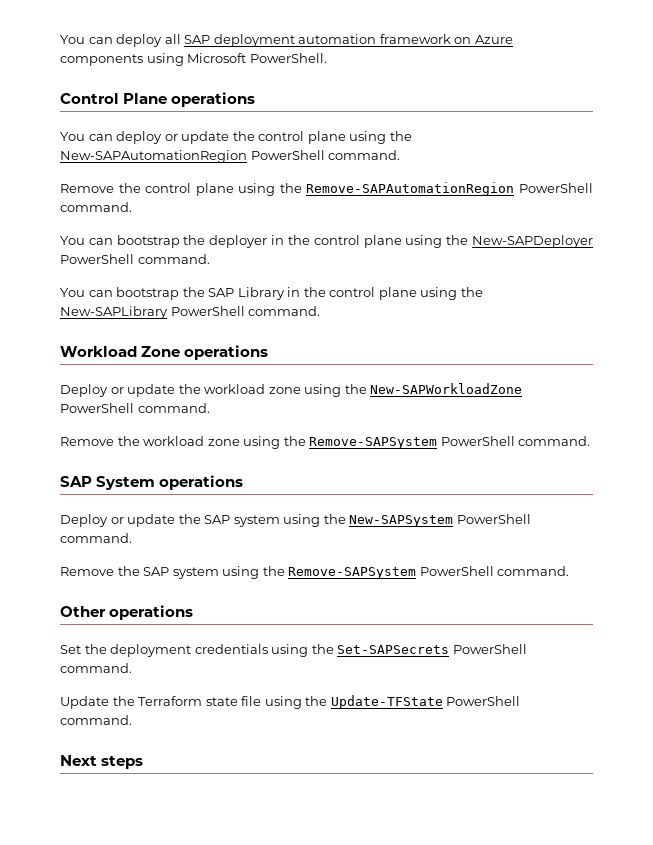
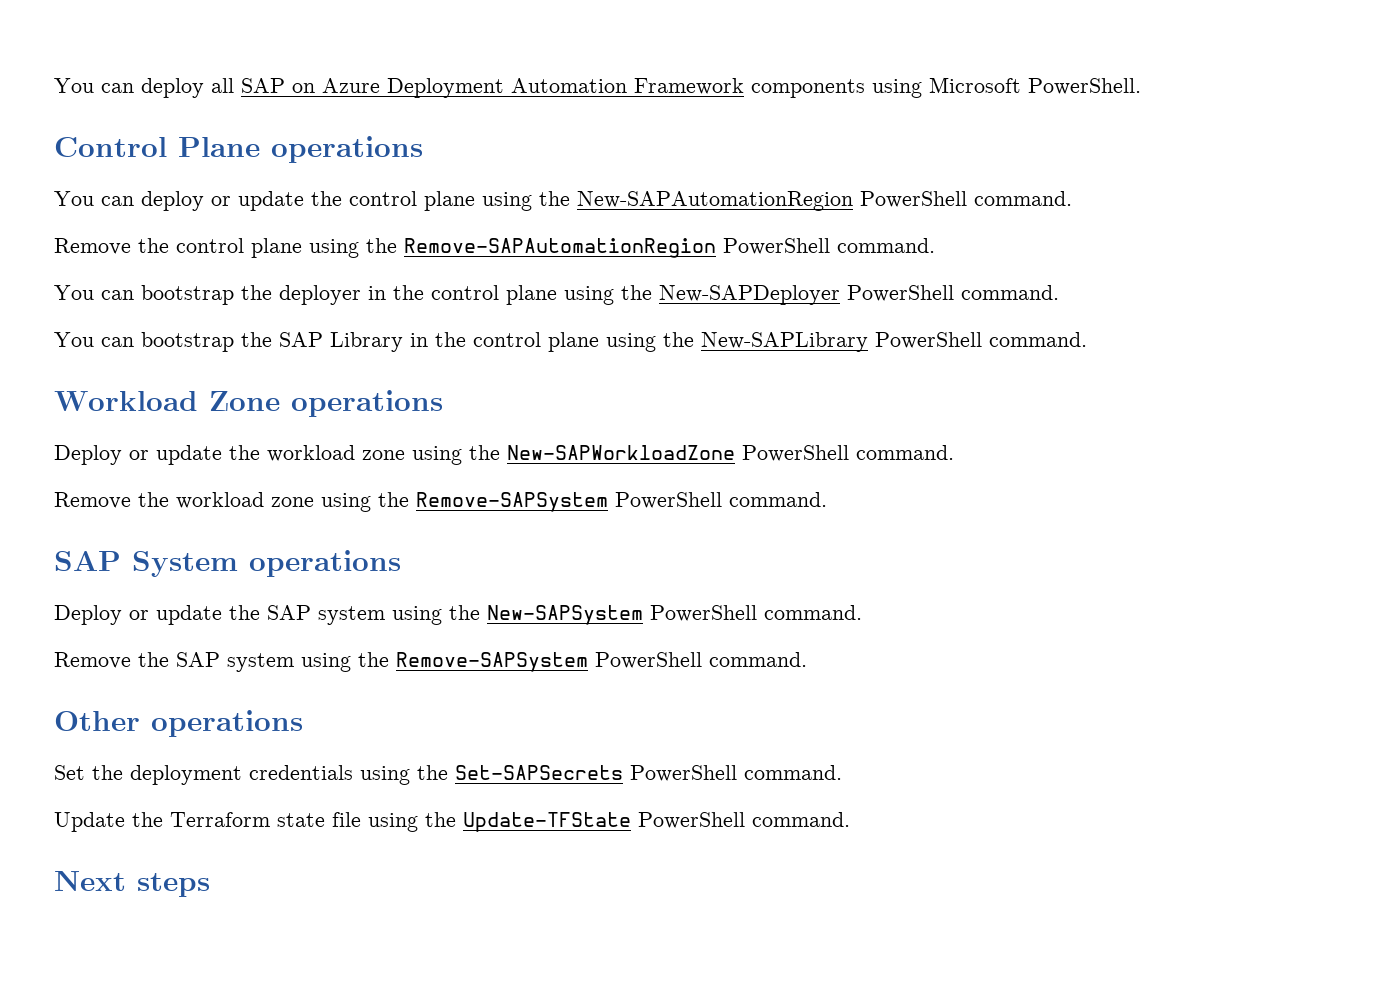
[213,34,513,47] deployment automation framework on Azure -> [292,78,744,98] on Azure Deployment Automation Framework

